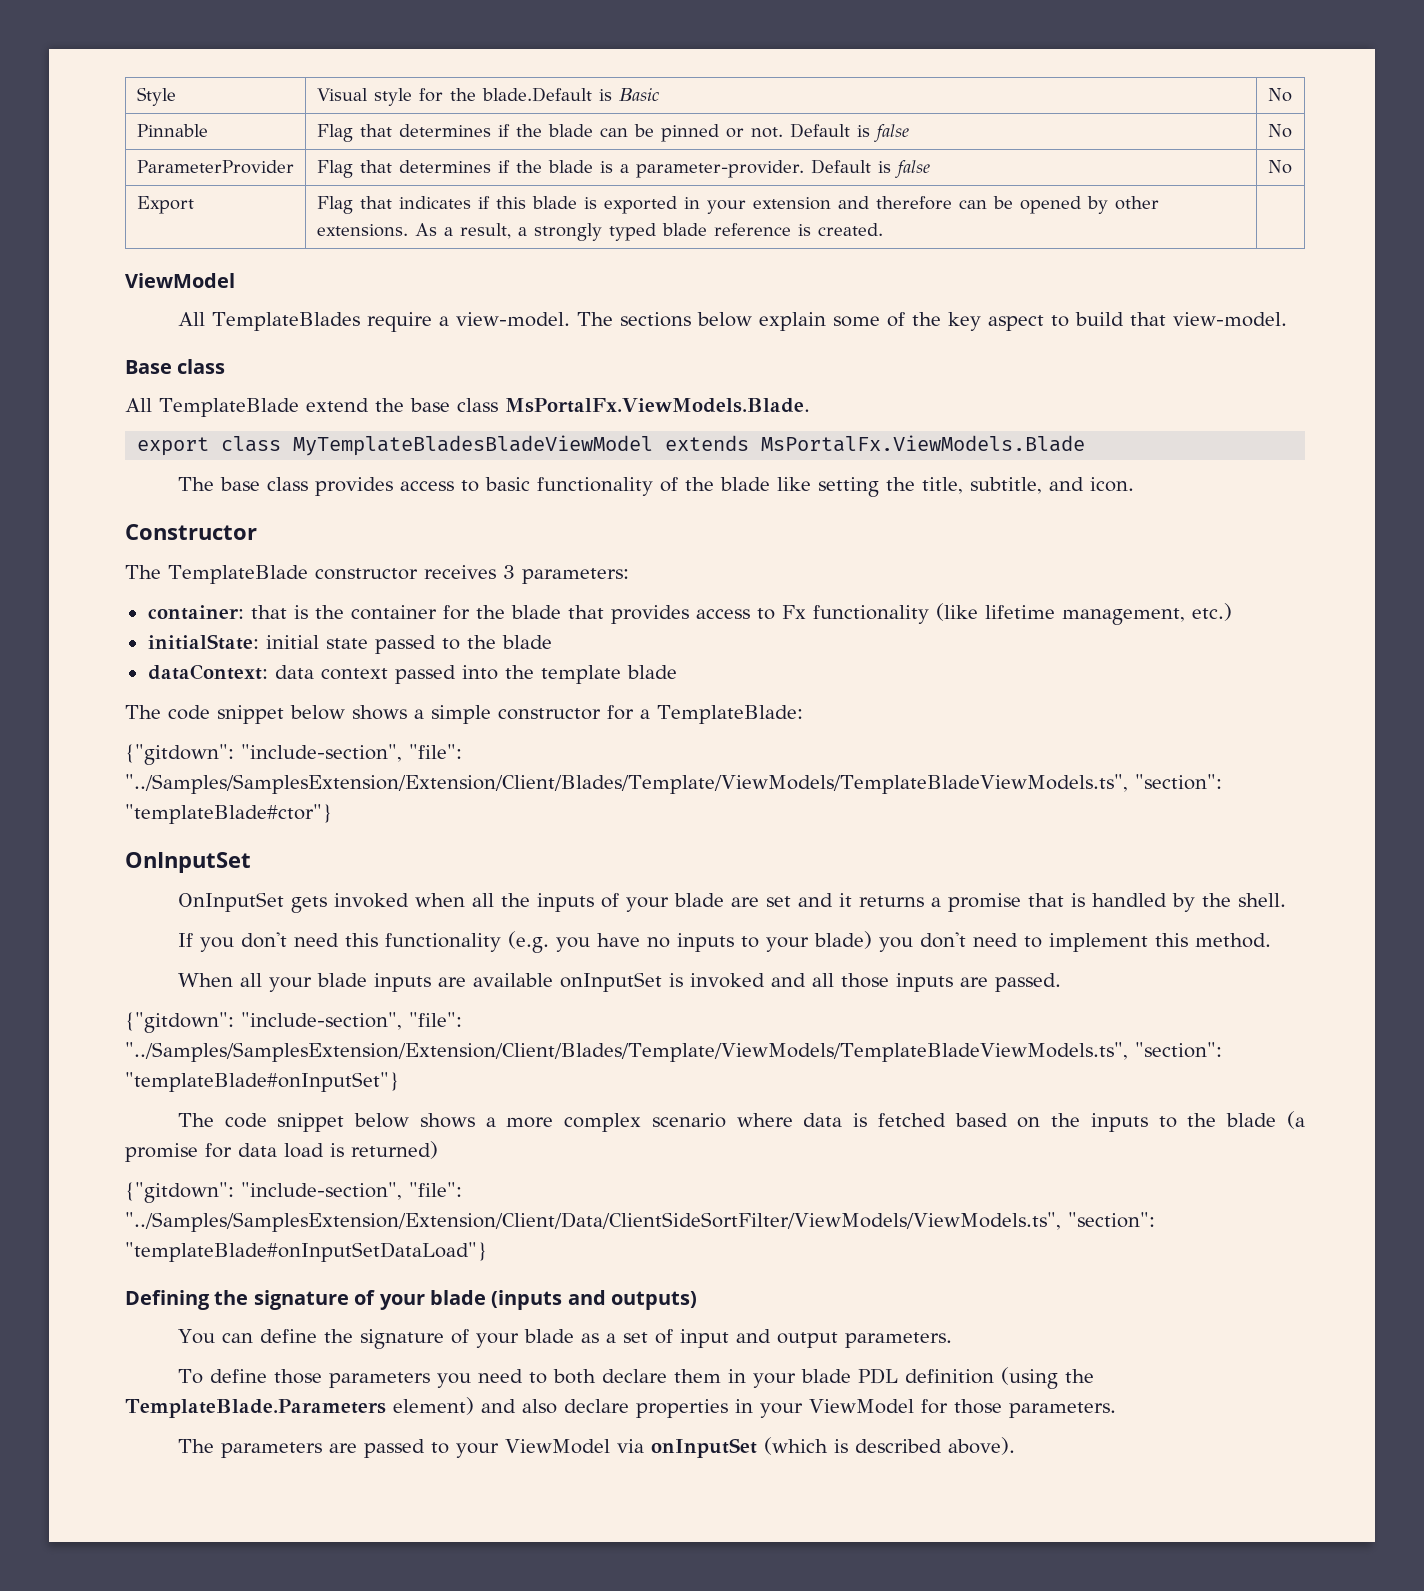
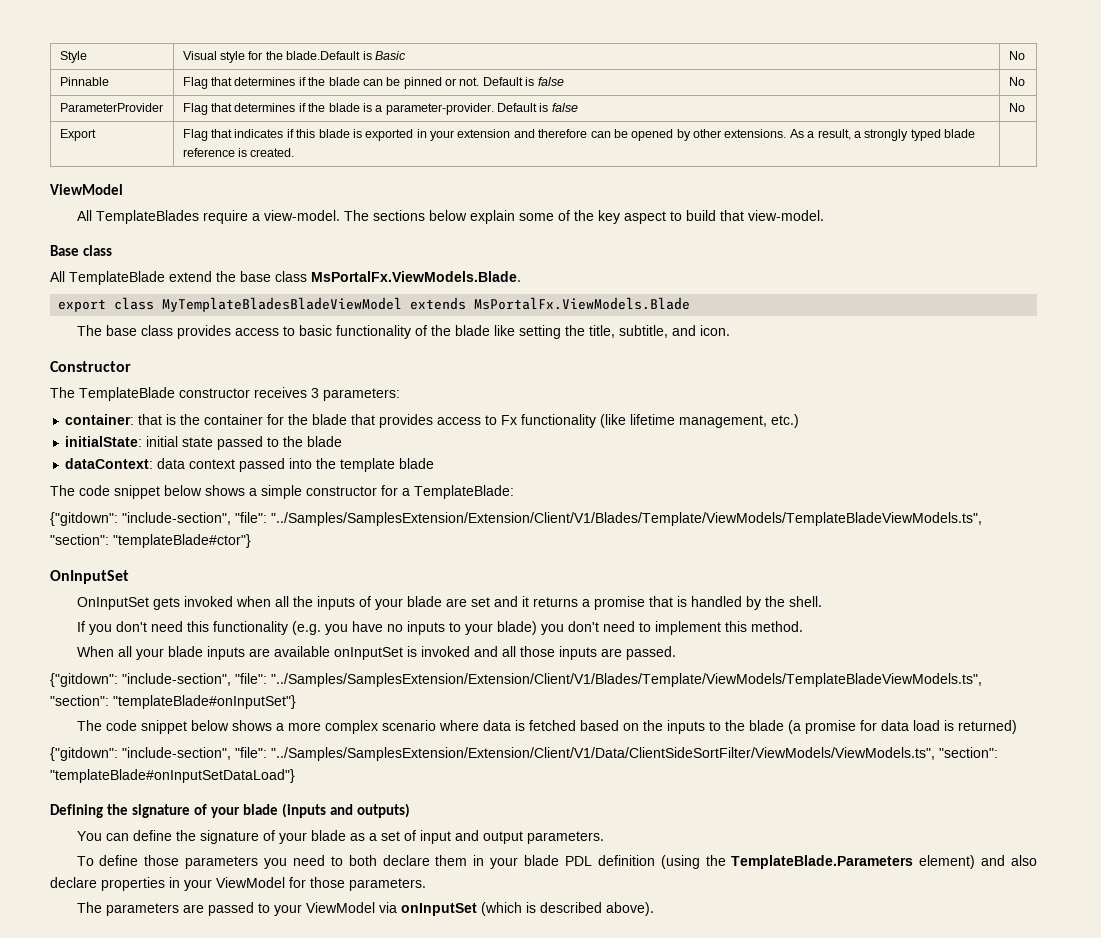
[125,774,1128,794] "../Samples/SamplesExtension/Extension/Client/Blades/Template/ViewModels/TemplateBladeViewModels.ts", -> [271,512,982,526] "../Samples/SamplesExtension/Extension/Client/V1/Blades/Template/ViewModels/TemplateBladeViewModels.ts",
[125,1042,1128,1062] "../Samples/SamplesExtension/Extension/Client/Blades/Template/ViewModels/TemplateBladeViewModels.ts", -> [271,673,982,687] "../Samples/SamplesExtension/Extension/Client/V1/Blades/Template/ViewModels/TemplateBladeViewModels.ts",
[125,1212,1061,1232] "../Samples/SamplesExtension/Extension/Client/Data/ClientSideSortFilter/ViewModels/ViewModels.ts", -> [271,747,935,761] "../Samples/SamplesExtension/Extension/Client/V1/Data/ClientSideSortFilter/ViewModels/ViewModels.ts",

